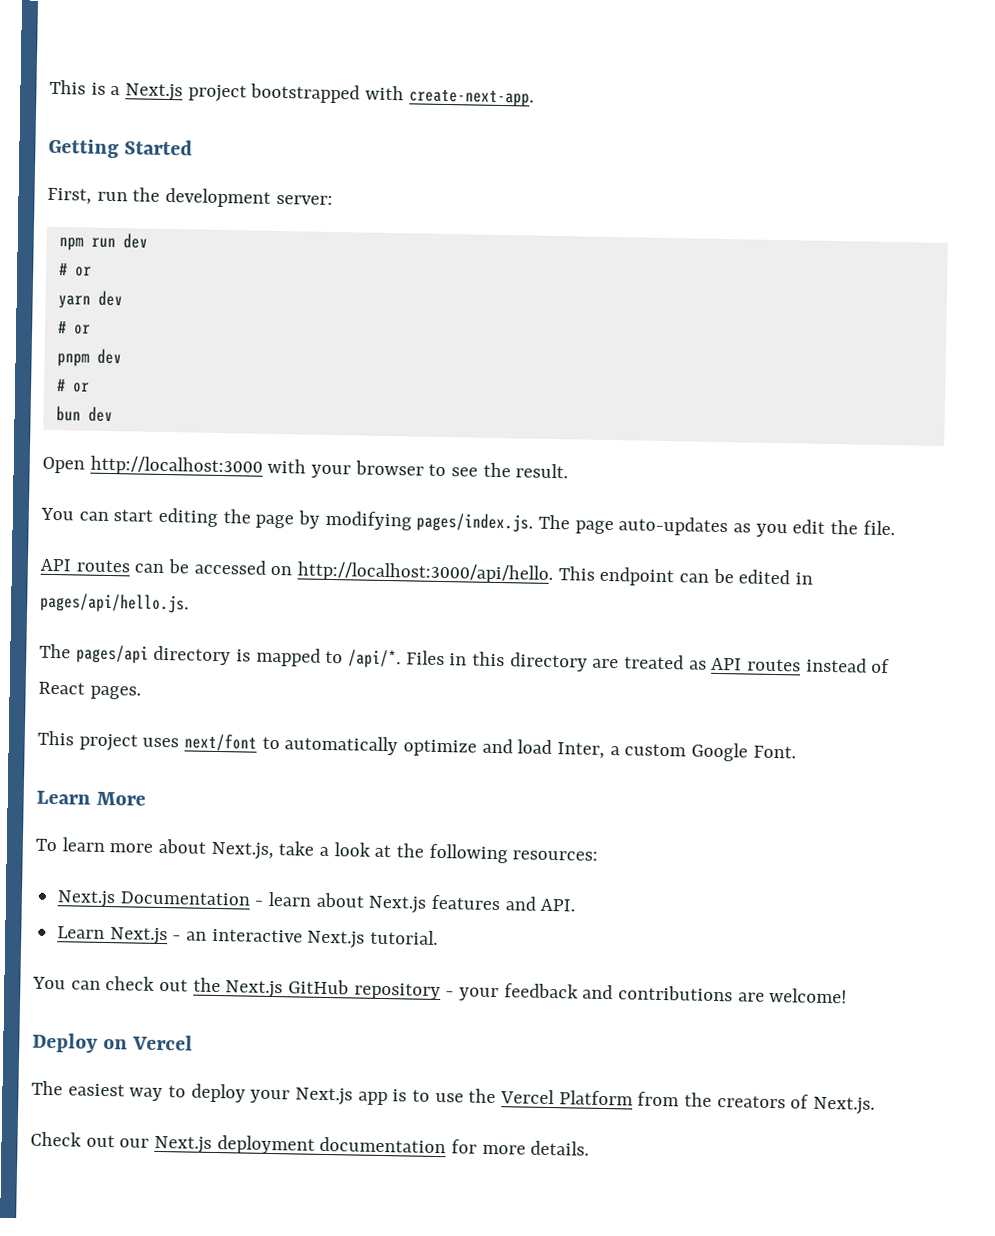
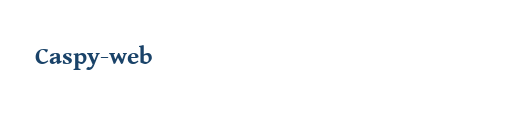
[49,79,534,107] [48,138,194,159] [47,187,333,208] [58,233,148,251] [58,263,92,277] [57,290,123,309] [57,321,91,335] [56,348,122,367] [56,379,90,393] [55,406,113,423] [42,455,569,479] [40,507,895,538] [40,558,814,587] [40,592,189,614] [39,643,891,674] [38,681,141,700] [37,730,796,762] [36,790,147,806] [35,837,599,864] [57,890,576,914] [57,926,439,949] [32,976,848,1004] [32,1032,194,1053] [31,1080,876,1115] [30,1131,590,1156] This is a Next.js project bootstrapped with create-next-app. // Getting Started // First, run the development server: // npm run dev // # or // yarn dev // # or // pnpm dev // # or // bun dev // Open http://localhost:3000 with your browser to see the result. // You can start editing the page by modifying pages/index.js. The page auto-updates as you edit the file. // API routes can be accessed on http://localhost:3000/api/hello. This endpoint can be edited in pages/api/hello.js. // The pages/api directory is mapped to /api/*. Files in this directory are treated as API routes instead of React pages. // This project uses next/font to automatically optimize and load Inter, a custom Google Font. // Learn More // To learn more about Next.js, take a look at the following resources: // Next.js Documentation - learn about Next.js features and API. // Learn Next.js - an interactive Next.js tutorial. // You can check out the Next.js GitHub repository - your feedback and contributions are welcome! // Deploy on Vercel // The easiest way to deploy your Next.js app is to use the Vercel Platform from the creators of Next.js. // Check out our Next.js deployment documentation for more details. -> [35,45,153,70] Caspy-web

